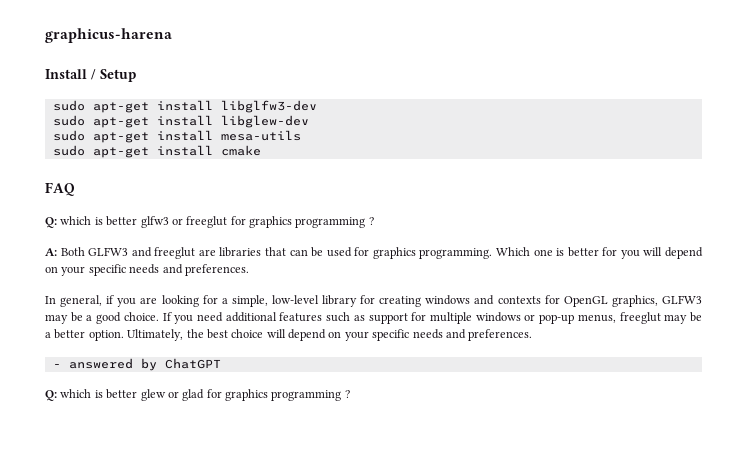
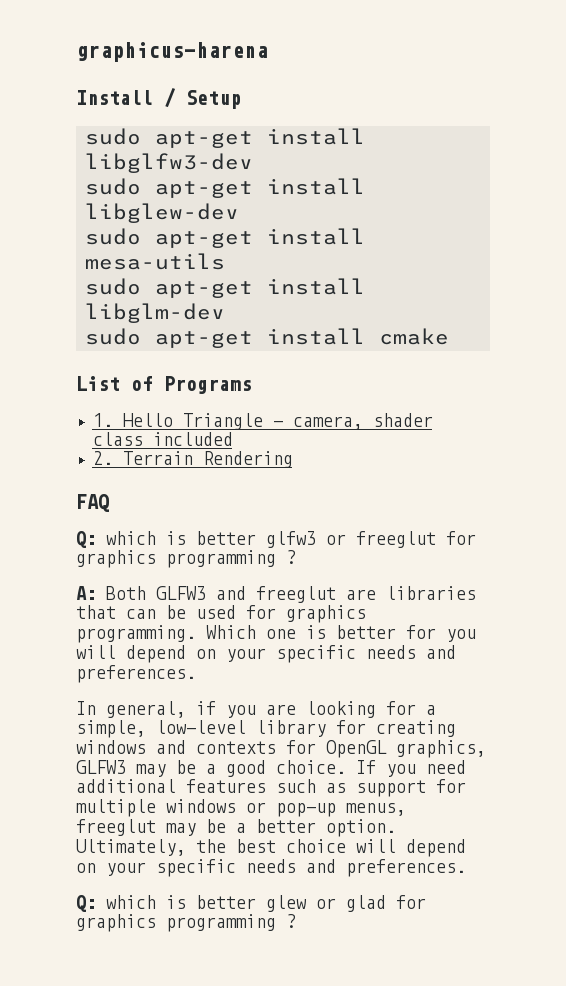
(301, 135) none -> [85,278,365,298] [85,303,225,323] // sudo apt-get install libglm-dev
(261, 150) none -> [76,376,252,394] [92,413,433,430] [92,432,233,446] [92,451,293,468] // List of Programs // 1. Hello Triangle - camera, shader class included // 2. Terrain Rendering
[52,358,221,371] // - answered by ChatGPT -> (466, 868) none

